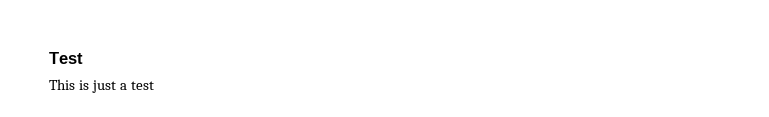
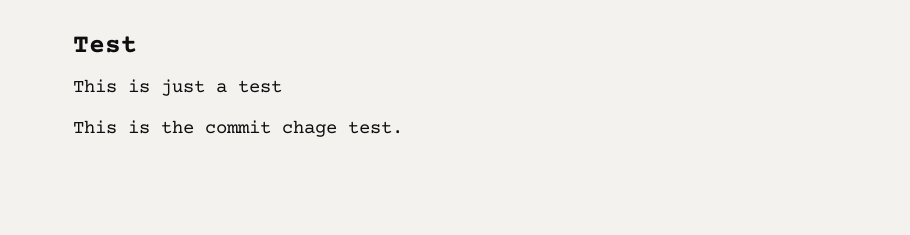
(154, 85) none -> [73,120,403,137] // This is the commit chage test.

